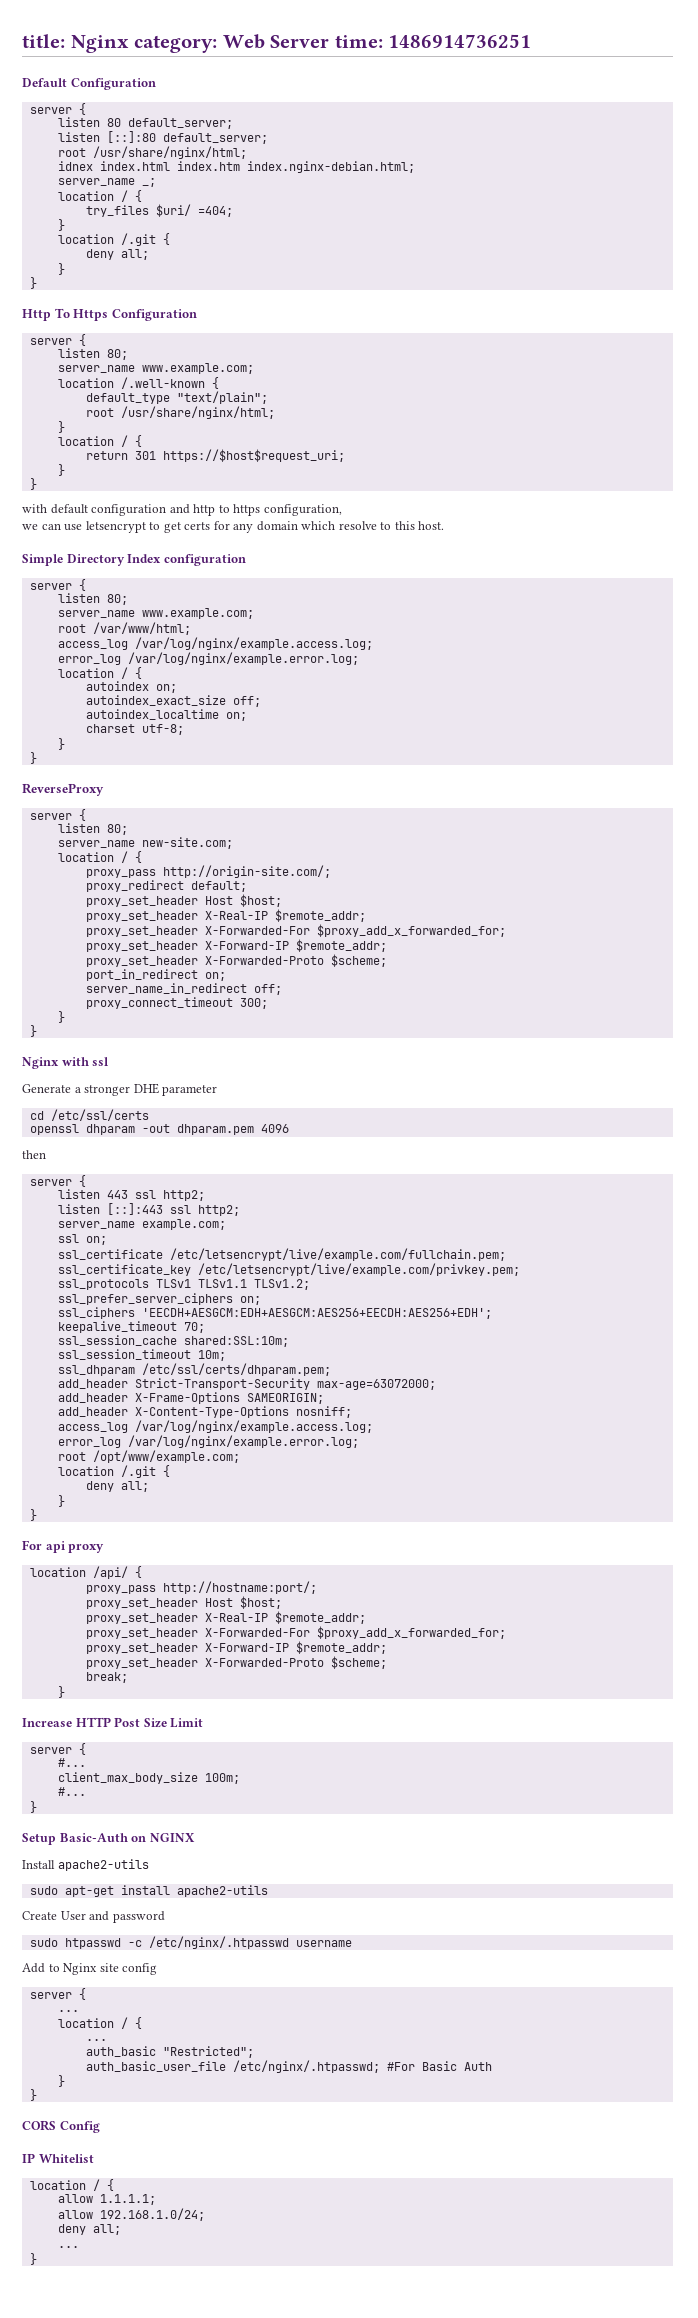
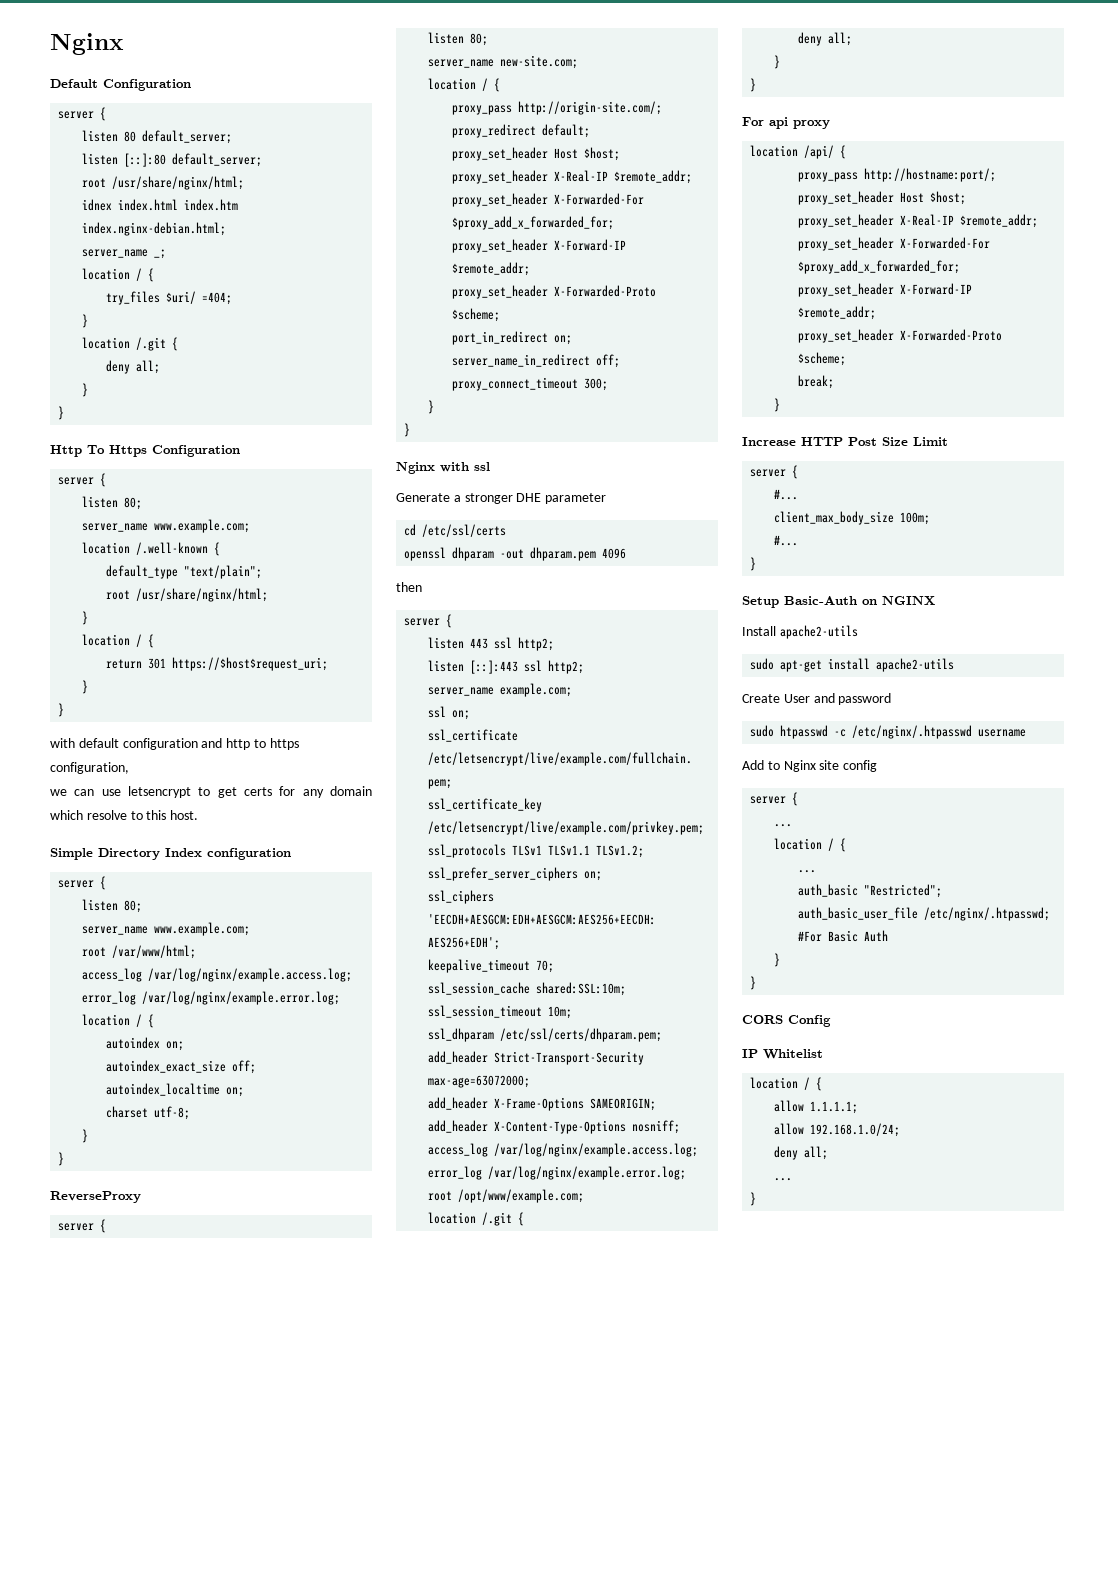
[22,34,532,53] title: Nginx category: Web Server time: 1486914736251 -> [50,33,124,55] Nginx

